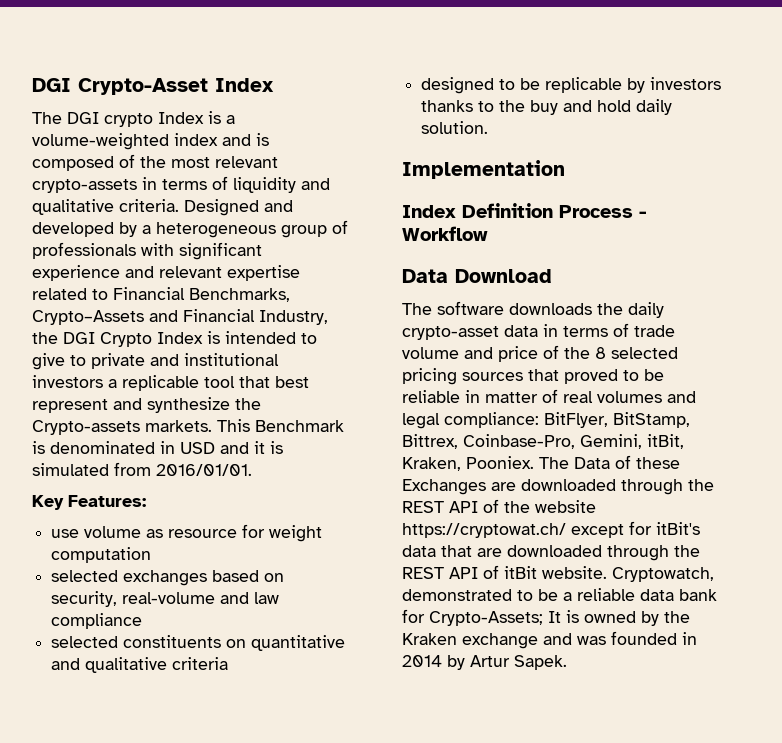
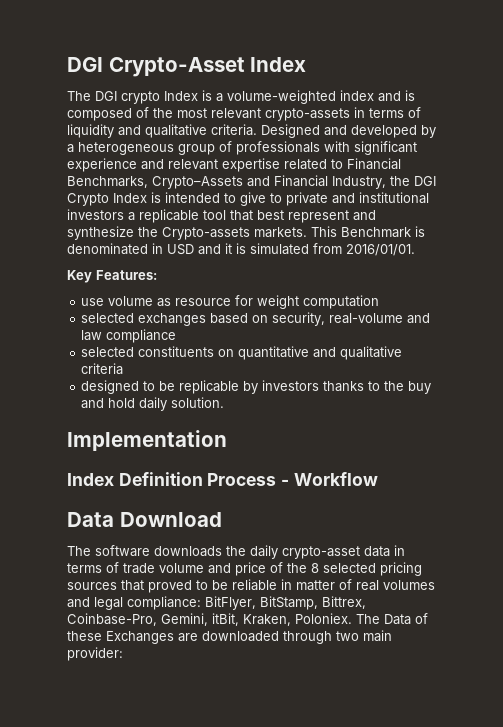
[466,456,534,469] Pooniex. -> [295,613,352,624] Poloniex.
[688,479,714,491] [402,499,596,513] [402,521,700,538] [402,545,700,561] [402,565,714,582] [402,588,717,601] [402,609,690,626] [402,631,697,649] [402,655,567,670] the REST API of the website https://cryptowat.ch/ except for itBit's data that are downloaded through the REST API of itBit website. Cryptowatch, demonstrated to be a reliable data bank for Crypto-Assets; It is owned by the Kraken exchange and was founded in 2014 by Artur Sapek. -> [336,630,392,642] [67,647,123,661] two main provider:

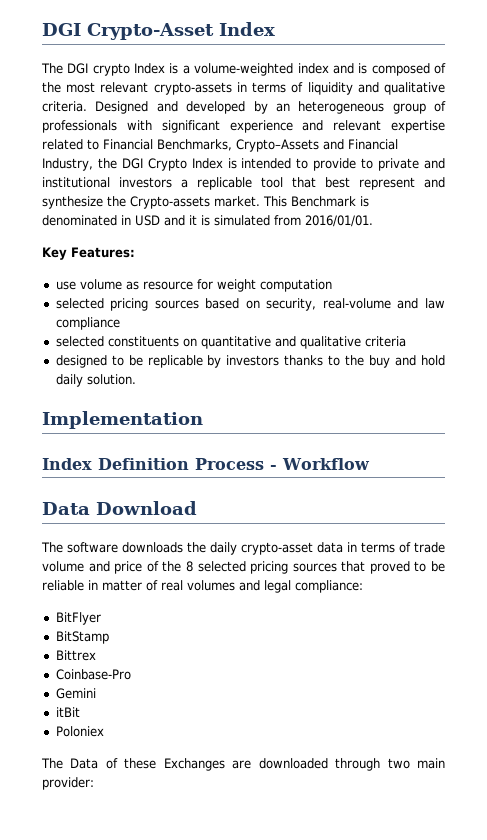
[67,144,74,153] a -> [275,103,290,112] an
[240,192,266,206] give -> [313,158,357,171] provide
[254,227,307,238] markets. -> [214,196,260,207] market.
[138,313,207,326] exchanges -> [110,298,199,311] pricing sources
[205,596,366,610] [67,613,352,626] BitFlyer, BitStamp, Bittrex, Coinbase-Pro, Gemini, itBit, Kraken, Poloniex. -> [55,612,101,625] [55,631,109,644] [55,650,96,661] [55,669,131,680] [55,688,96,699] [55,707,80,717] [55,726,104,737] // BitFlyer // BitStamp // Bittrex // Coinbase-Pro // Gemini // itBit // Poloniex //

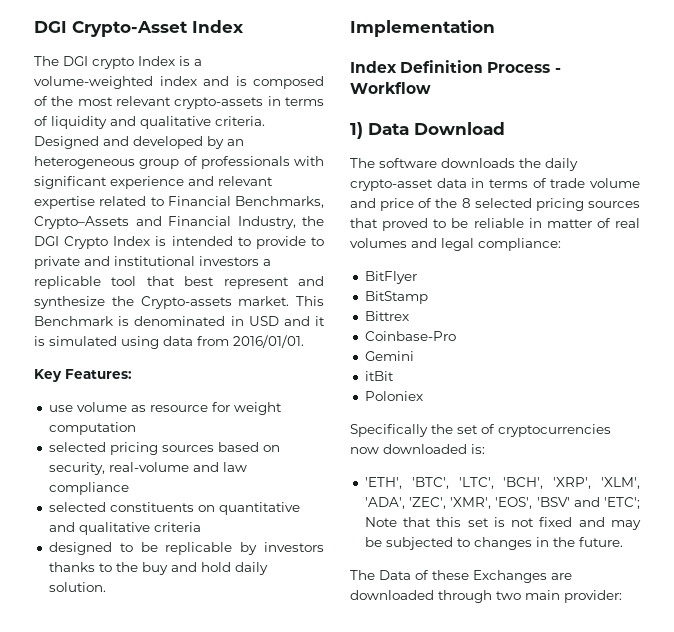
(270, 220) none -> [121,336,193,349] using data
(370, 464) none -> [350,122,363,139] 1)
(104, 731) none -> [350,424,611,437] [350,444,485,454] [364,477,640,489] [364,497,640,509] [364,517,641,530] [364,537,623,550] // Specifically the set of cryptocurrencies now downloaded is: // 'ETH', 'BTC', 'LTC', 'BCH', 'XRP', 'XLM', 'ADA', 'ZEC', 'XMR', 'EOS', 'BSV' and 'ETC'; Note that this set is not fixed and may be subjected to changes in the future.

